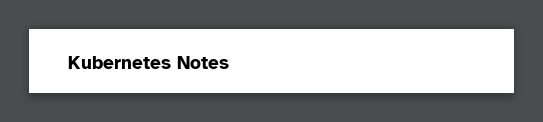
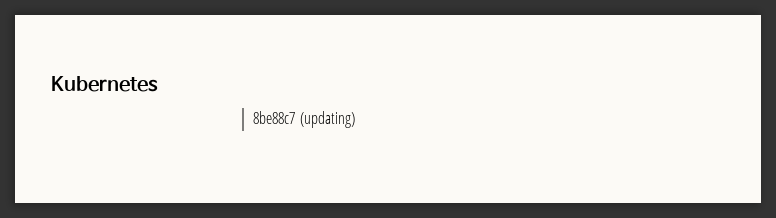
[177,56,229,69] Notes -> [253,111,355,128] // 8be88c7 (updating)

